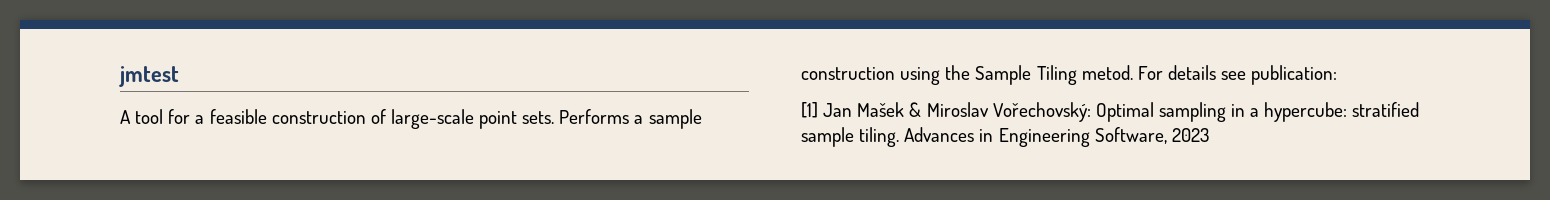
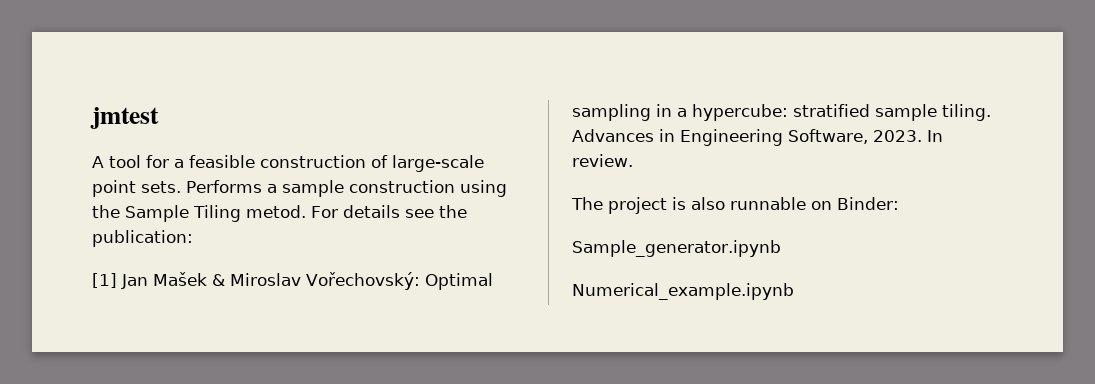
(1247, 75) none -> [439,205,467,218] the
[1171,128,1209,142] 2023 -> [873,130,943,142] [572,154,633,167] [571,197,899,214] [572,240,781,257] [572,283,794,300] 2023. In review. // The project is also runnable on Binder: // Sample_generator.ipynb // Numerical_example.ipynb

